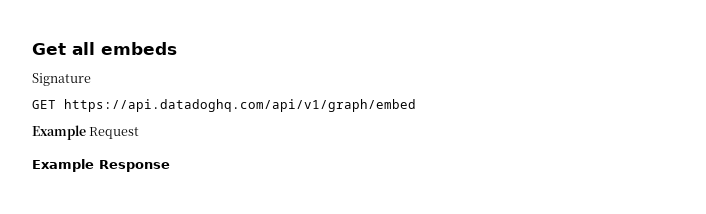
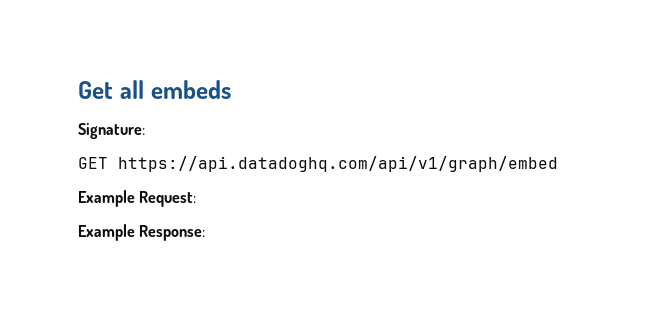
[32,73,91,86] Signature -> [78,123,145,139] Signature:
[89,127,140,139] [32,159,170,172] Request // Example Response -> [139,191,197,207] [78,224,206,241] Request: // Example Response:

